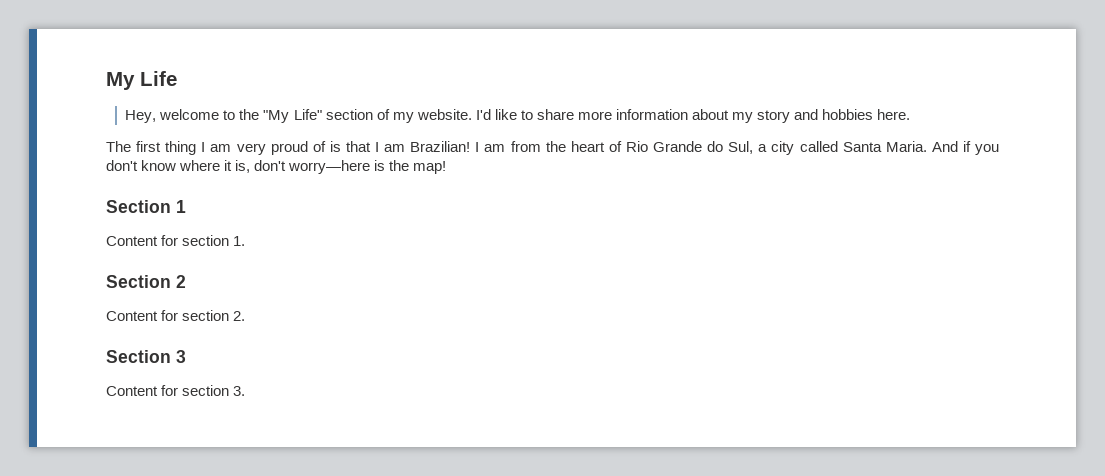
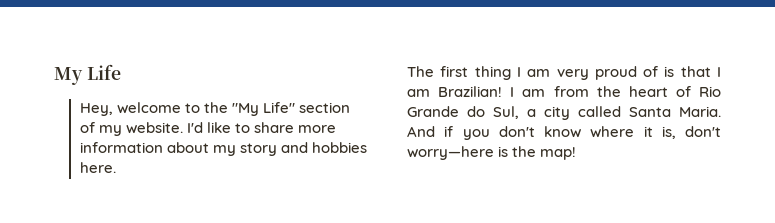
[106,200,186,213] [106,235,246,246] [106,275,186,288] [106,310,246,321] [106,350,186,363] [106,385,246,396] // Section 1 // Content for section 1. // Section 2 // Content for section 2. // Section 3 // Content for section 3. -> (577, 153) none

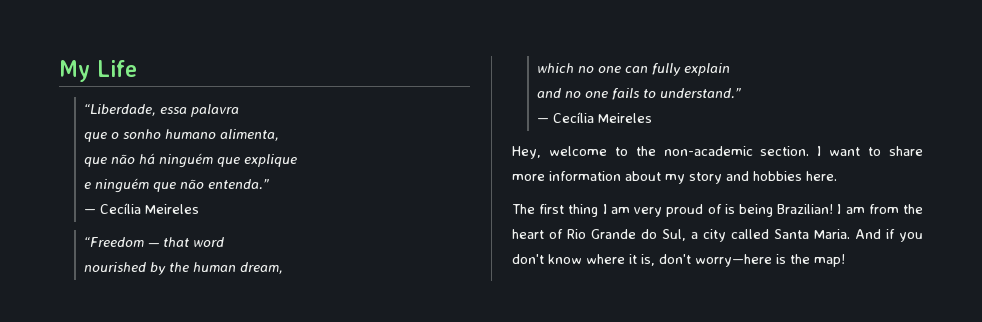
[79,102,351,116] [79,122,231,136] Hey, welcome to the "My Life" section of my website. I'd like -> [84,104,240,117] [84,129,280,142] [84,153,298,168] [84,178,270,193] [84,203,200,214] [84,237,225,247] [84,262,284,275] [537,63,731,76] [537,88,742,100] [537,112,653,123] [512,146,861,159] “Liberdade, essa palavra // que o sonho humano alimenta, // que não há ninguém que explique // e ninguém que não entenda.” // — Cecília Meireles // “Freedom — that word // nourished by the human dream, // which no one can fully explain // and no one fails to understand.” // — Cecília Meireles // Hey, welcome to the non-academic section. I want
[680,66,721,77] [407,89,430,97] that I am -> [738,204,773,217] being

